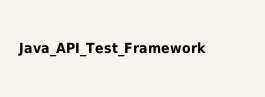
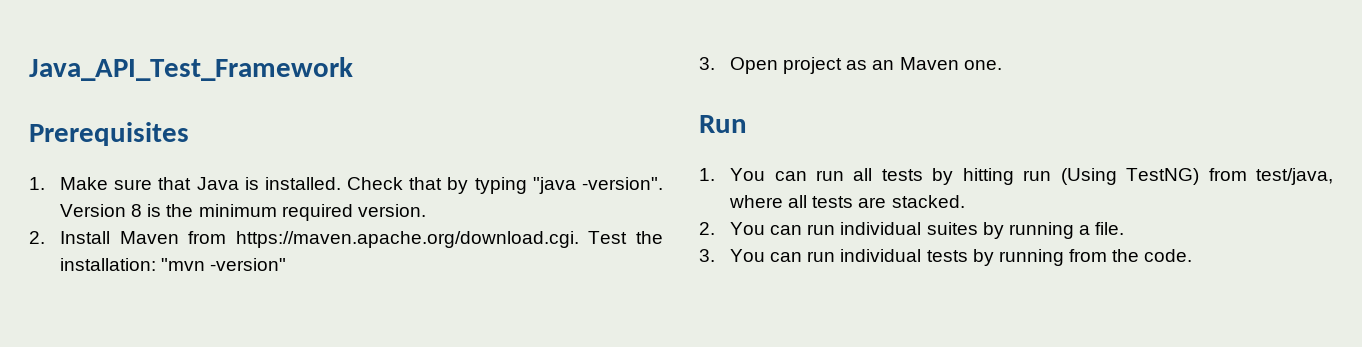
(206, 49) none -> [29,122,189,146] [29,177,663,194] [60,204,426,221] [29,231,663,248] [60,258,287,271] [699,57,1002,74] [699,115,747,133] [699,168,1333,185] [729,195,965,208] [699,222,1125,239] [699,249,1193,266] // Prerequisites // 1. Make sure that Java is installed. Check that by typing "java -version". Version 8 is the minimum required version. // 2. Install Maven from https://maven.apache.org/download.cgi. Test the installation: "mvn -version" // 3. Open project as an Maven one. // Run // 1. You can run all tests by hitting run (Using TestNG) from test/java, where all tests are stacked. // 2. You can run individual suites by running a file. // 3. You can run individual tests by running from the code.

